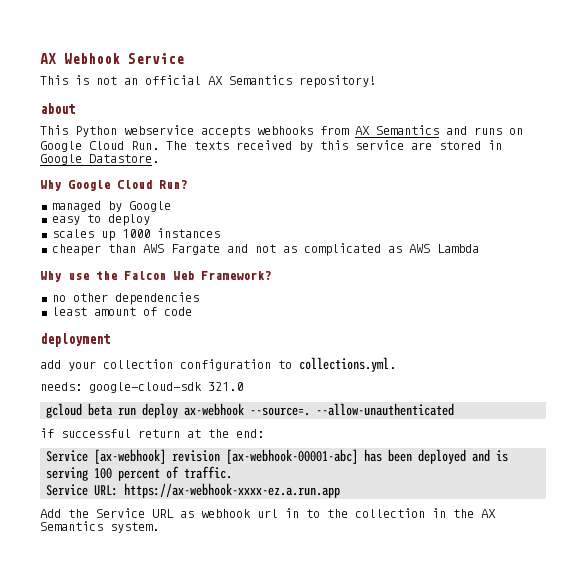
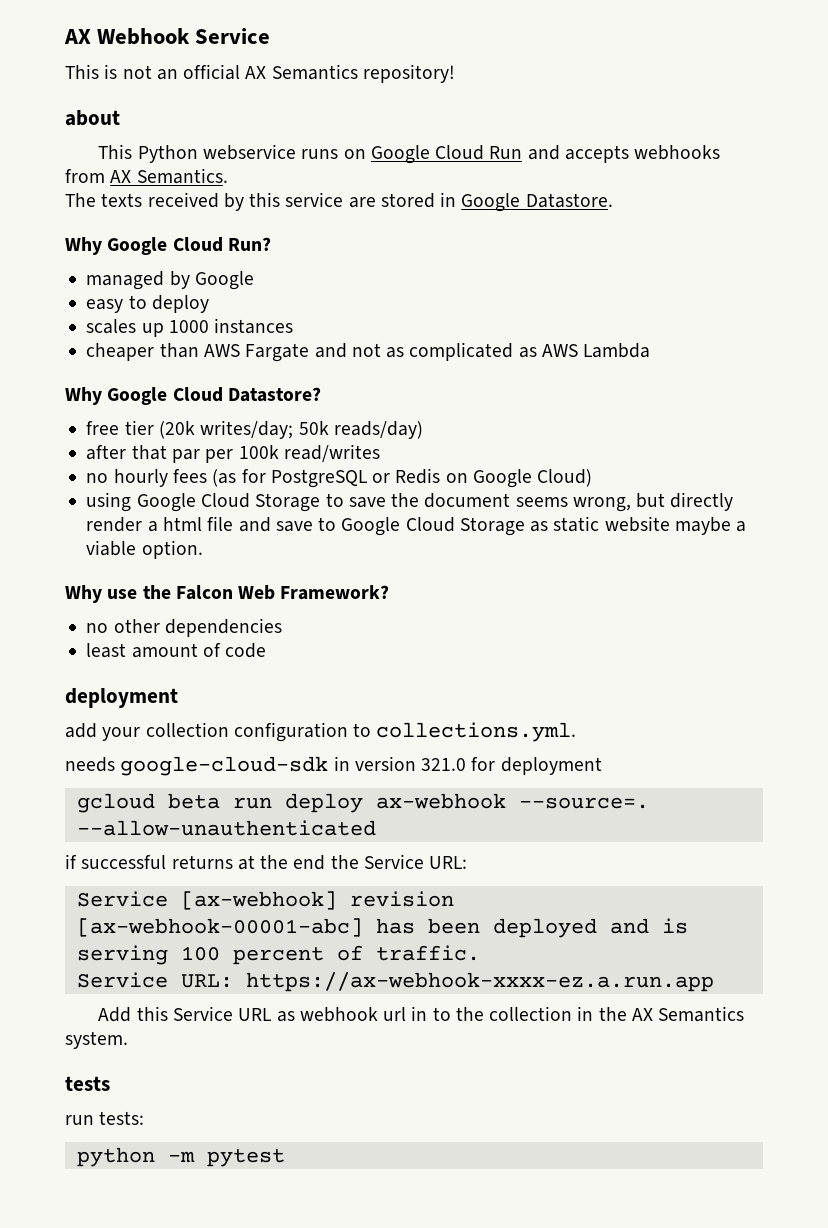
[201,125,523,138] [40,141,159,152] accepts webhooks from AX Semantics and runs on Google Cloud Run. -> [301,145,721,164] [65,168,228,184] runs on Google Cloud Run and accepts webhooks from AX Semantics. //
(479, 248) none -> [65,387,321,405] [86,420,423,439] [86,444,380,463] [86,468,593,488] [86,492,734,512] [86,516,747,536] [86,540,203,559] // Why Google Cloud Datastore? // free tier (20k writes/day; 50k reads/day) // after that par per 100k read/writes // no hourly fees (as for PostgreSQL or Redis on Google Cloud) // using Google Cloud Storage to save the document seems wrong, but directly render a html file and save to Google Cloud Storage as static website maybe a viable option.
[40,382,202,393] needs: google-cloud-sdk -> [65,756,416,776] needs google-cloud-sdk in version
(243, 386) none -> [471,757,602,775] for deployment
[138,429,180,438] return -> [171,855,233,869] returns
[236,429,264,438] end: -> [293,854,468,870] end the Service URL:
[68,509,89,518] the -> [136,1006,168,1021] this
(159, 527) none -> [65,1076,110,1091] [65,1111,145,1125] [76,1147,285,1167] // tests // run tests: // python -m pytest

